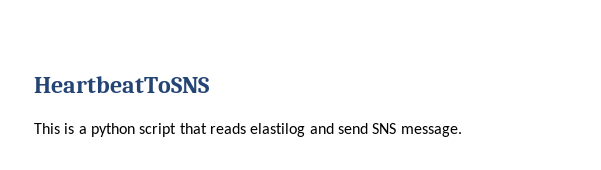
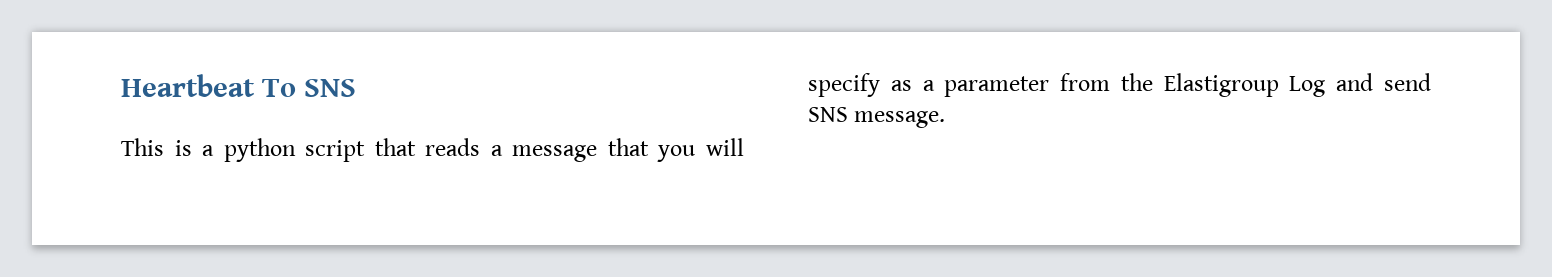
[34,76,209,93] HeartbeatToSNS -> [121,74,357,97] Heartbeat To SNS
[250,123,306,137] elastilog -> [490,138,744,162] [808,73,1326,97] a message that you will specify as a parameter from the Elastigroup Log

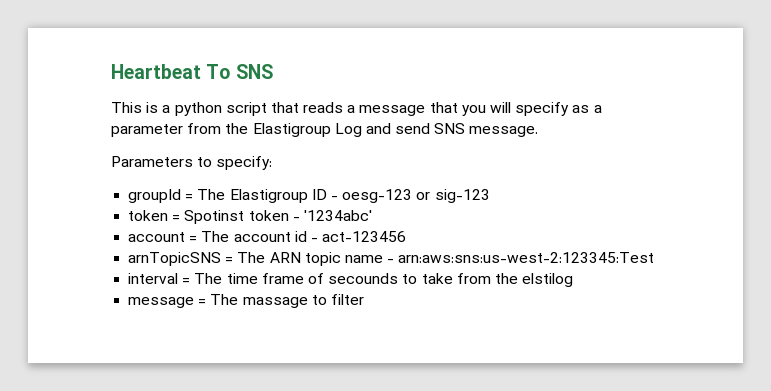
(946, 119) none -> [111,156,273,170] [128,189,490,203] [128,210,372,224] [128,231,407,242] [128,252,655,266] [128,273,574,287] [128,294,364,308] // Parameters to specify: // groupId = The Elastigroup ID - oesg-123 or sig-123 // token = Spotinst token - '1234abc' // account = The account id - act-123456 // arnTopicSNS = The ARN topic name - arn:aws:sns:us-west-2:123345:Test // interval = The time frame of secounds to take from the elstilog // message = The massage to filter

